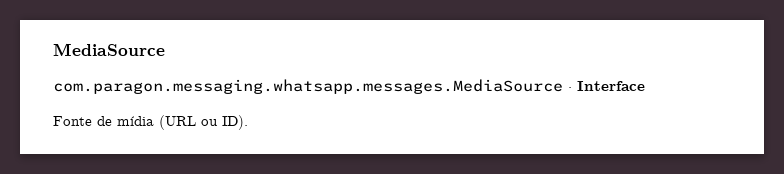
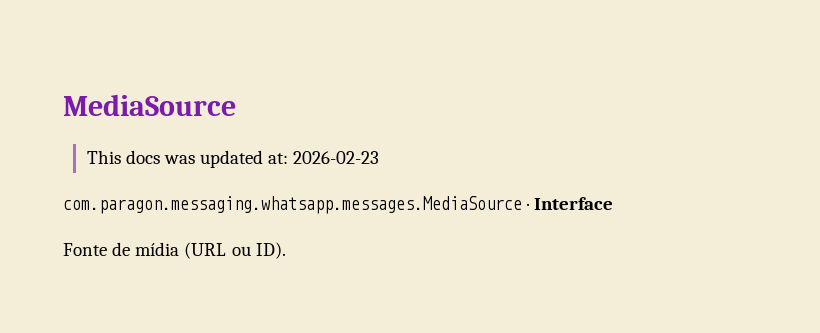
(165, 49) none -> [86,150,380,168] // This docs was updated at: 2026-02-23

